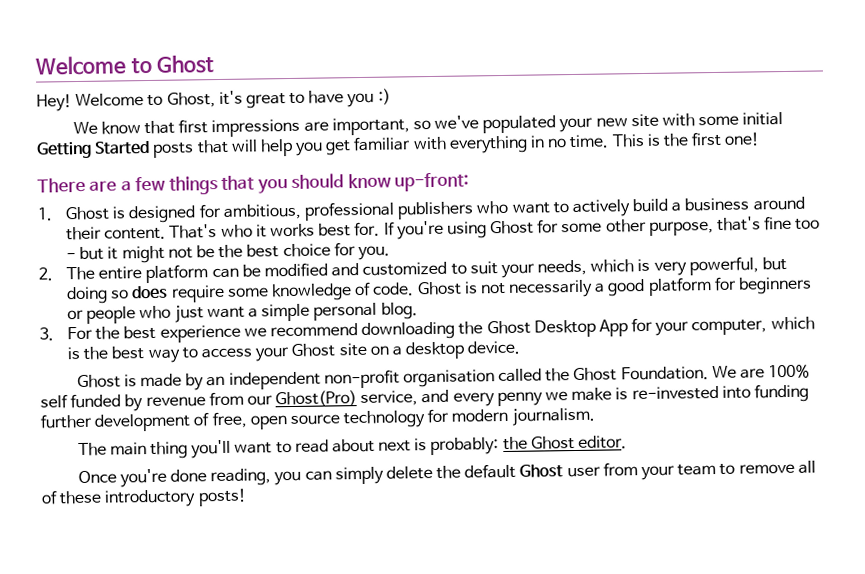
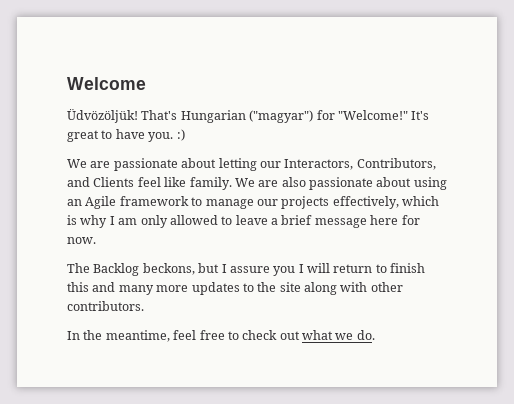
[35,55,215,76] [36,90,243,112] Welcome to Ghost // Hey! Welcome to Ghost, it's -> [67,77,146,90] [67,109,430,123] Welcome // Üdvözöljük! That's Hungarian ("magyar") for "Welcome!" It's
[347,92,375,108] you -> [148,132,174,142] you.
[100,112,784,138] [36,131,761,159] [37,172,470,195] [37,196,805,224] [66,215,821,241] [66,242,390,264] [38,256,788,284] [66,276,813,305] [67,302,418,324] [39,316,815,343] [67,340,521,364] [76,364,811,391] [40,383,809,412] [40,407,595,432] [77,435,628,460] [77,460,816,488] [41,488,247,508] know that first impressions are important, so we've populated your new site with some initial Getting Started posts that will help you get familiar with everything in no time. This is the first one! // There are a few things that you should know up-front: // 1. Ghost is designed for ambitious, professional publishers who want to actively build a business around their content. That's who it works best for. If you're using Ghost for some other purpose, that's fine too - but it might not be the best choice for you. // 2. The entire platform can be modified and customized to suit your needs, which is very powerful, but doing so does require some knowledge of code. Ghost is not necessarily a good platform for beginners or people who just want a simple personal blog. // 3. For the best experience we recommend downloading the Ghost Desktop App for your computer, which is the best way to access your Ghost site on a desktop device. // Ghost is made by an independent non-profit organisation called the Ghost Foundation. We are 100% self funded by revenue from our Ghost(Pro) service, and every penny we make is re-invested into funding further development of free, open source technology for modern journalism. // The main thing you'll want to read about next is probably: the Ghost editor. // Once you're done reading, you can simply delete the default Ghost user from your team to remove all of these introductory posts! -> [90,158,436,171] [67,177,447,190] [67,196,439,209] [67,215,420,228] [67,237,96,244] [67,263,426,276] [67,282,403,295] [67,301,144,311] [67,330,375,342] are passionate about letting our Interactors, Contributors, and Clients feel like family. We are also passionate about using an Agile framework to manage our projects effectively, which is why I am only allowed to leave a brief message here for now. // The Backlog beckons, but I assure you I will return to finish this and many more updates to the site along with other contributors. // In the meantime, feel free to check out what we do.

